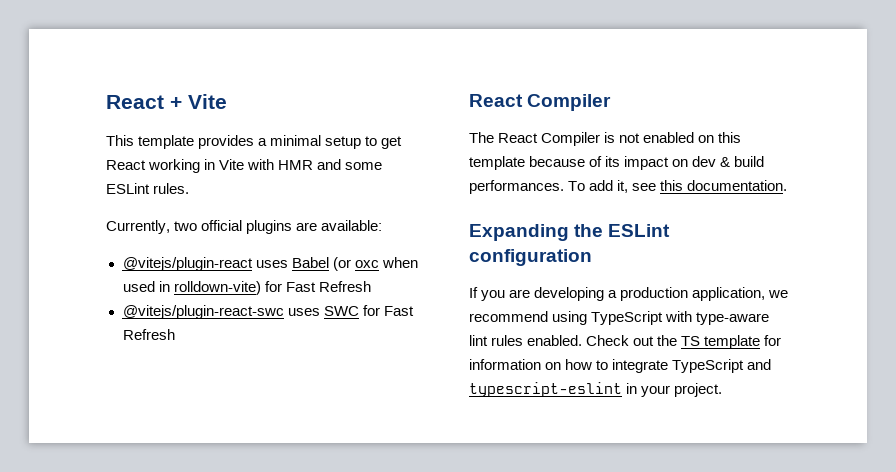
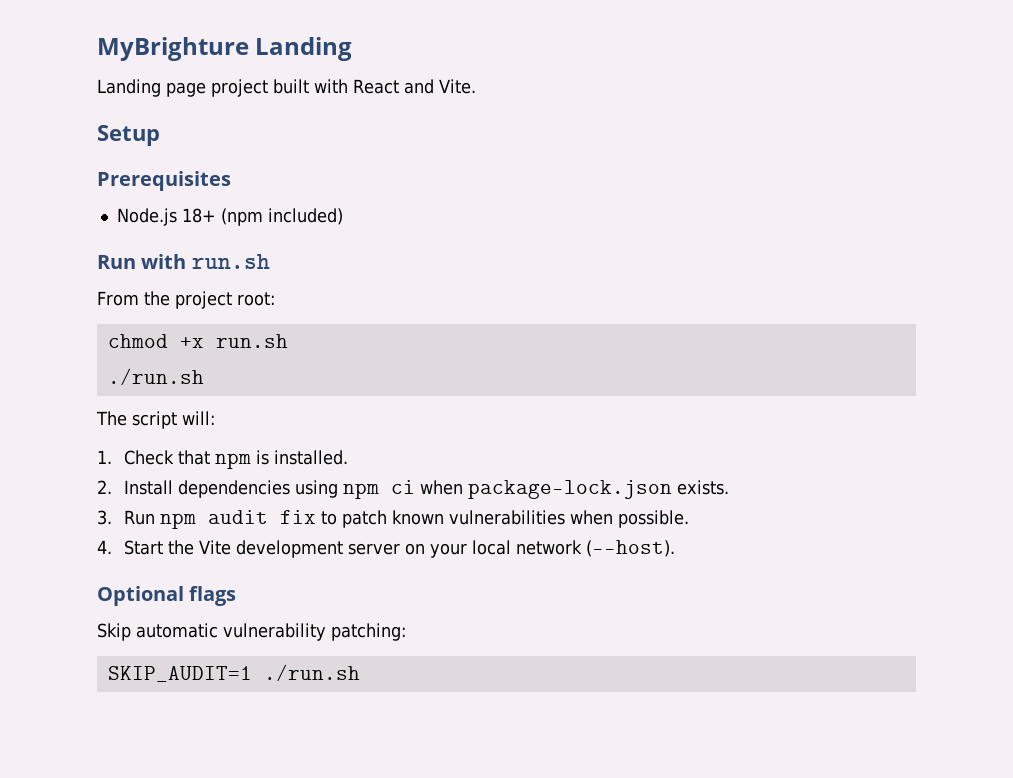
[106,94,227,109] [106,135,403,149] [106,159,383,173] [106,183,190,194] [106,220,383,234] [122,257,418,271] [122,281,371,295] [122,305,414,319] [122,329,175,340] [469,94,612,111] [469,132,742,146] [469,156,765,170] [469,180,788,194] [469,224,671,241] [469,249,592,266] [469,287,789,301] [469,311,770,325] [469,335,782,349] [469,359,772,373] [469,382,723,397] React + Vite // This template provides a minimal setup to get React working in Vite with HMR and some ESLint rules. // Currently, two official plugins are available: // @vitejs/plugin-react uses Babel (or oxc when used in rolldown-vite) for Fast Refresh // @vitejs/plugin-react-swc uses SWC for Fast Refresh // React Compiler // The React Compiler is not enabled on this template because of its impact on dev & build performances. To add it, see this documentation. // Expanding the ESLint configuration // If you are developing a production application, we recommend using TypeScript with type-aware lint rules enabled. Check out the TS template for information on how to integrate TypeScript and typescript-eslint in your project. -> [97,37,353,61] [97,79,476,97] [97,125,160,146] [97,171,231,191] [116,208,343,226] [97,254,270,269] [97,291,275,309] [107,334,288,348] [107,368,204,385] [96,411,215,429] [97,450,349,469] [97,480,730,499] [97,510,690,529] [97,540,676,558] [97,586,237,606] [97,623,406,641] [107,664,360,682] MyBrighture Landing // Landing page project built with React and Vite. // Setup // Prerequisites // Node.js 18+ (npm included) // Run with run.sh // From the project root: // chmod +x run.sh // ./run.sh // The script will: // 1. Check that npm is installed. // 2. Install dependencies using npm ci when package-lock.json exists. // 3. Run npm audit fix to patch known vulnerabilities when possible. // 4. Start the Vite development server on your local network (--host). // Optional flags // Skip automatic vulnerability patching: // SKIP_AUDIT=1 ./run.sh

